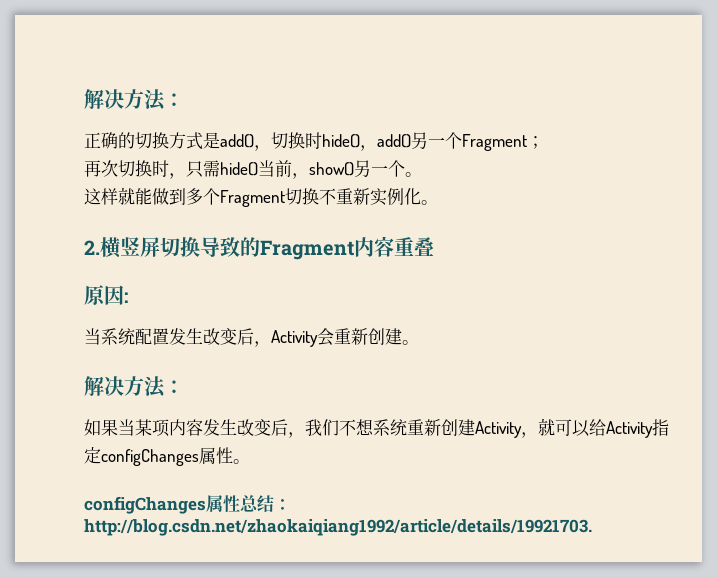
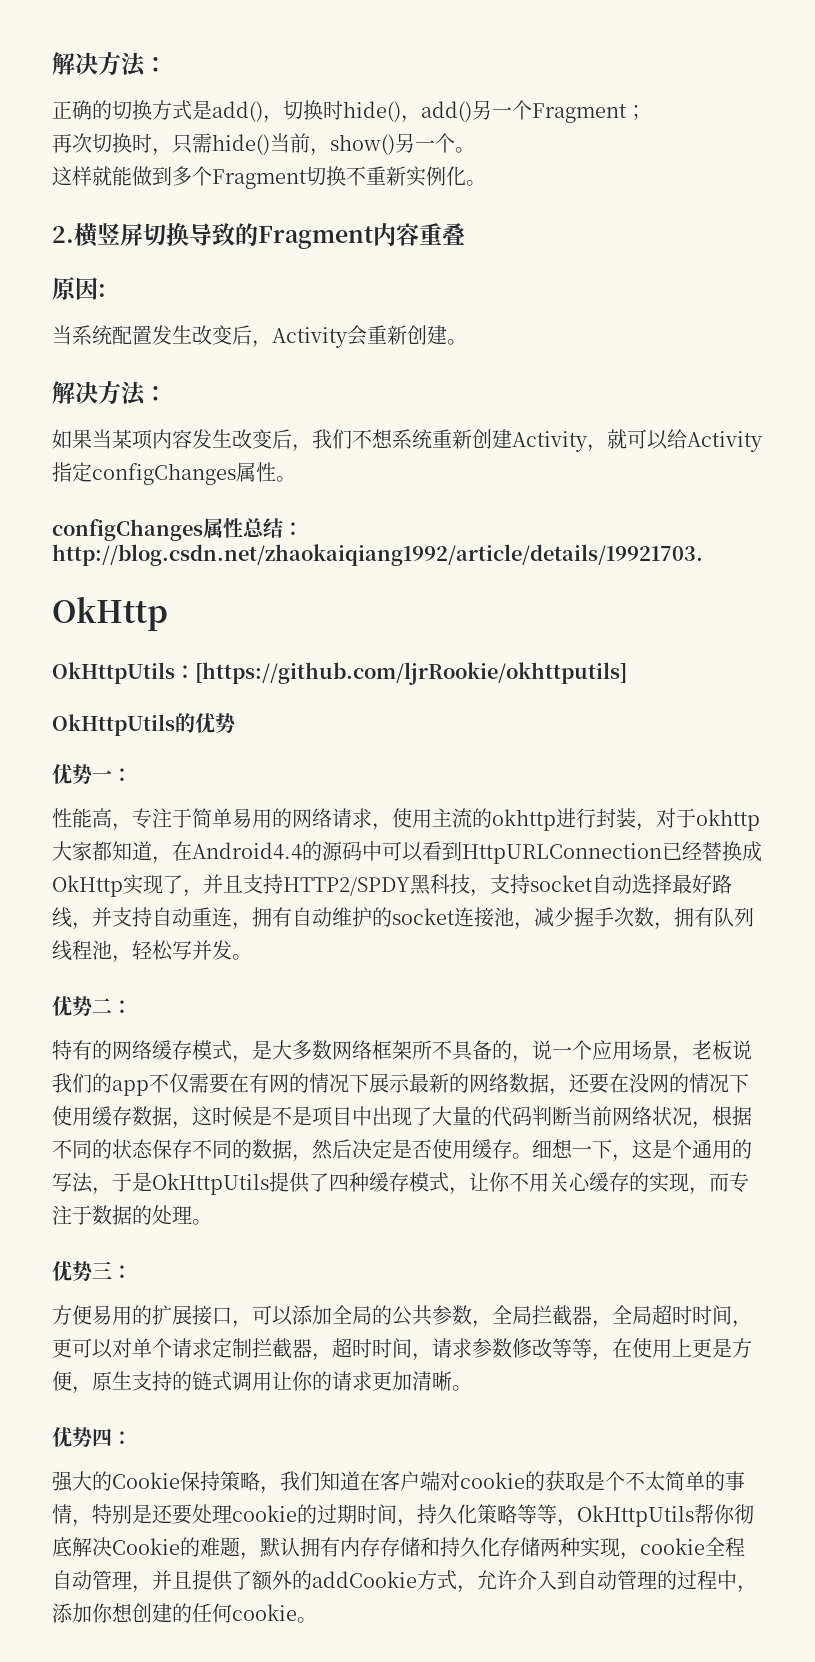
(592, 527) none -> [52,596,168,631] [52,662,627,685] [52,713,235,736] [52,764,132,784] [52,808,760,831] [52,841,762,864] [52,874,732,897] [52,907,754,930] [52,940,252,963] [52,996,132,1016] [52,1040,752,1063] [52,1073,749,1096] [52,1106,752,1129] [52,1139,752,1162] [52,1172,749,1195] [52,1205,212,1225] [52,1261,132,1281] [52,1305,752,1328] [52,1338,752,1361] [52,1371,472,1394] [52,1427,132,1447] [52,1471,745,1494] [52,1504,754,1527] [52,1537,745,1560] [52,1570,757,1593] [52,1603,317,1623] // OkHttp // OkHttpUtils：[https://github.com/ljrRookie/okhttputils] // OkHttpUtils的优势 // 优势一： // 性能高，专注于简单易用的网络请求，使用主流的okhttp进行封装，对于okhttp大家都知道，在Android4.4的源码中可以看到HttpURLConnection已经替换成OkHttp实现了，并且支持HTTP2/SPDY黑科技，支持socket自动选择最好路线，并支持自动重连，拥有自动维护的socket连接池，减少握手次数，拥有队列线程池，轻松写并发。 // 优势二： // 特有的网络缓存模式，是大多数网络框架所不具备的，说一个应用场景，老板说我们的app不仅需要在有网的情况下展示最新的网络数据，还要在没网的情况下使用缓存数据，这时候是不是项目中出现了大量的代码判断当前网络状况，根据不同的状态保存不同的数据，然后决定是否使用缓存。细想一下，这是个通用的写法，于是OkHttpUtils提供了四种缓存模式，让你不用关心缓存的实现，而专注于数据的处理。 // 优势三： // 方便易用的扩展接口，可以添加全局的公共参数，全局拦截器，全局超时时间，更可以对单个请求定制拦截器，超时时间，请求参数修改等等，在使用上更是方便，原生支持的链式调用让你的请求更加清晰。 // 优势四： // 强大的Cookie保持策略，我们知道在客户端对cookie的获取是个不太简单的事情，特别是还要处理cookie的过期时间，持久化策略等等，OkHttpUtils帮你彻底解决Cookie的难题，默认拥有内存存储和持久化存储两种实现，cookie全程自动管理，并且提供了额外的addCookie方式，允许介入到自动管理的过程中，添加你想创建的任何cookie。

